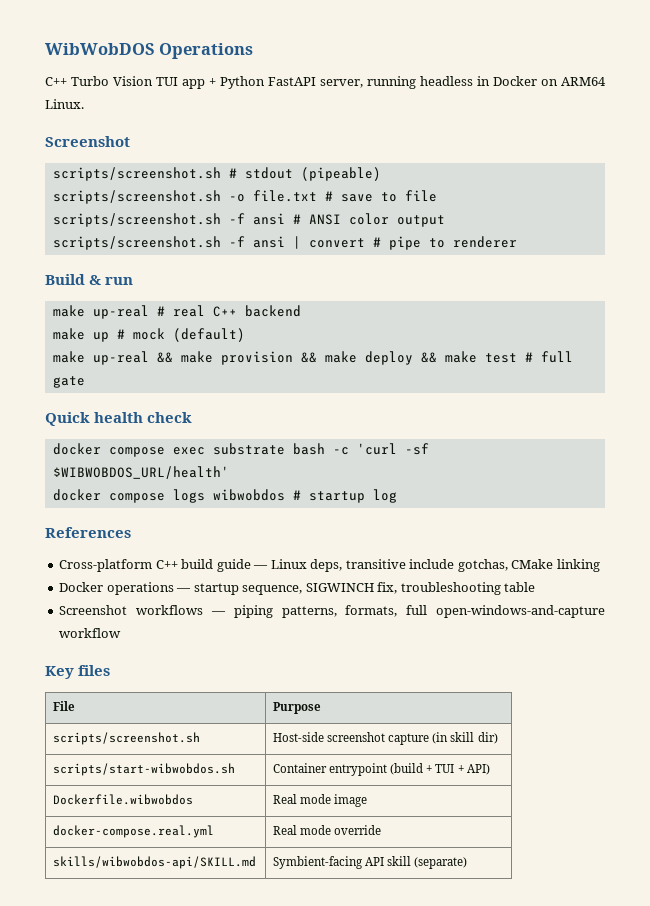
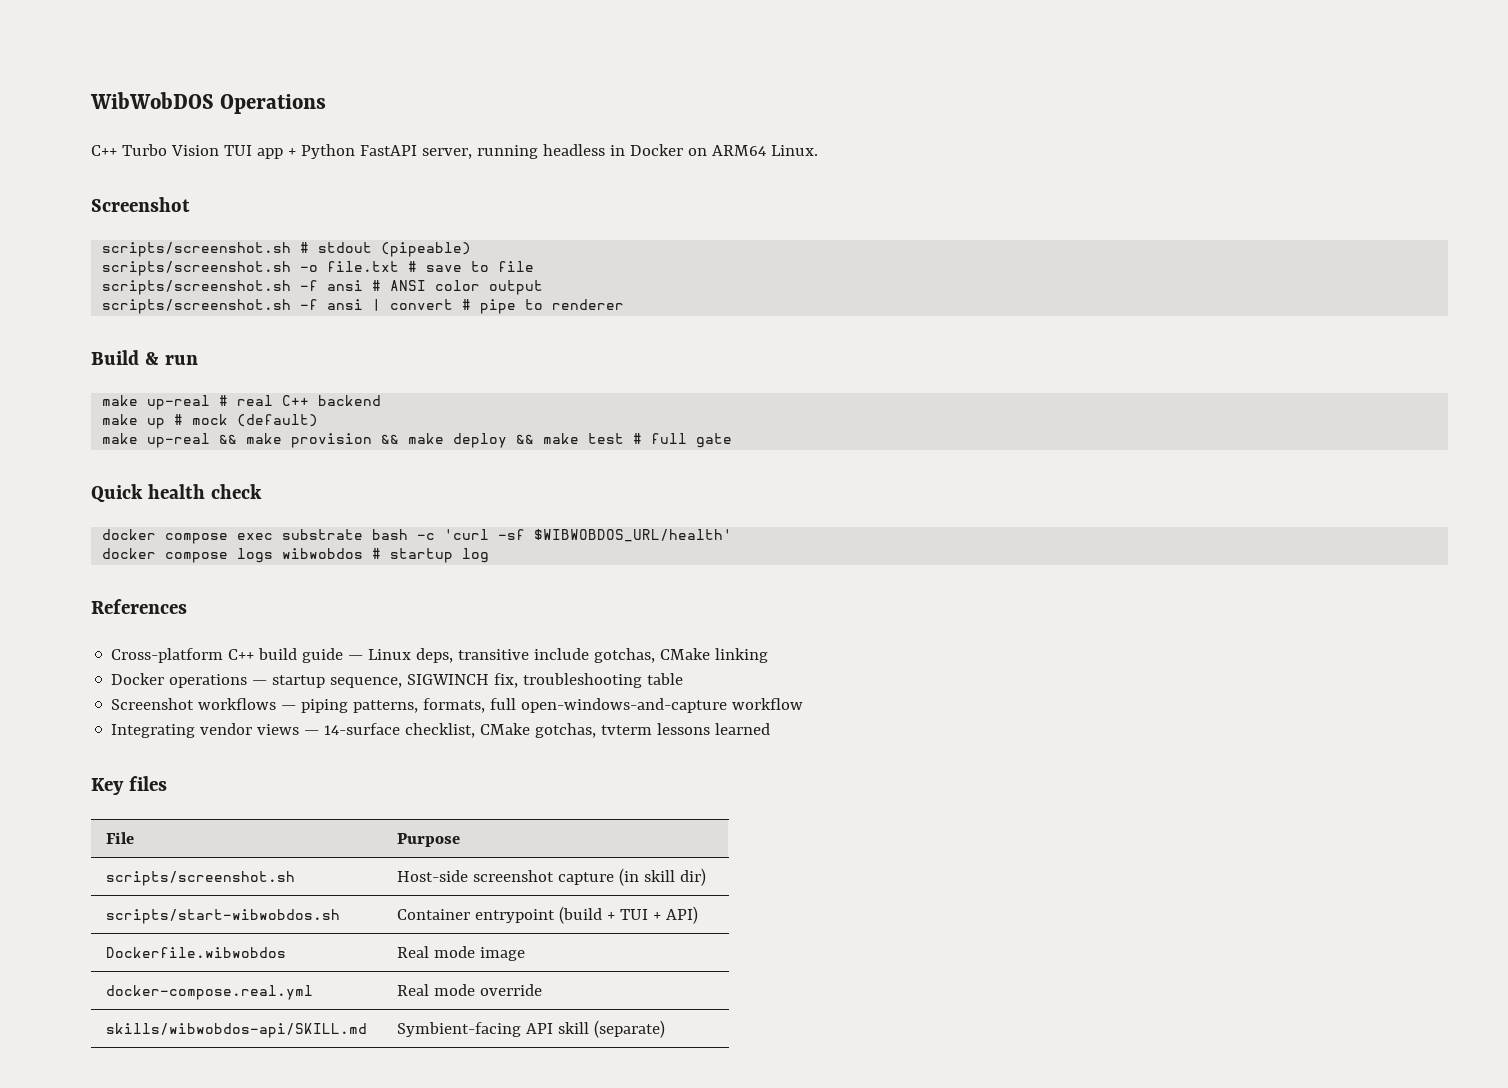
(122, 633) none -> [111,723,771,738] // Integrating vendor views — 14-surface checklist, CMake gotchas, tvterm lessons learned

